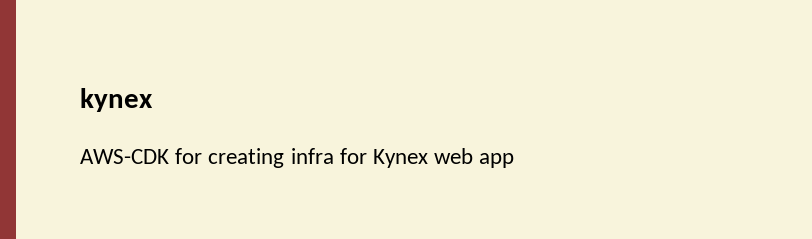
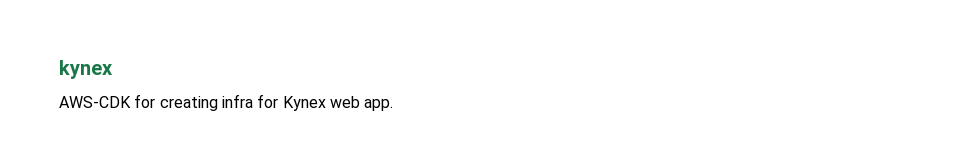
[479,153,515,168] app -> [364,99,394,111] app.

